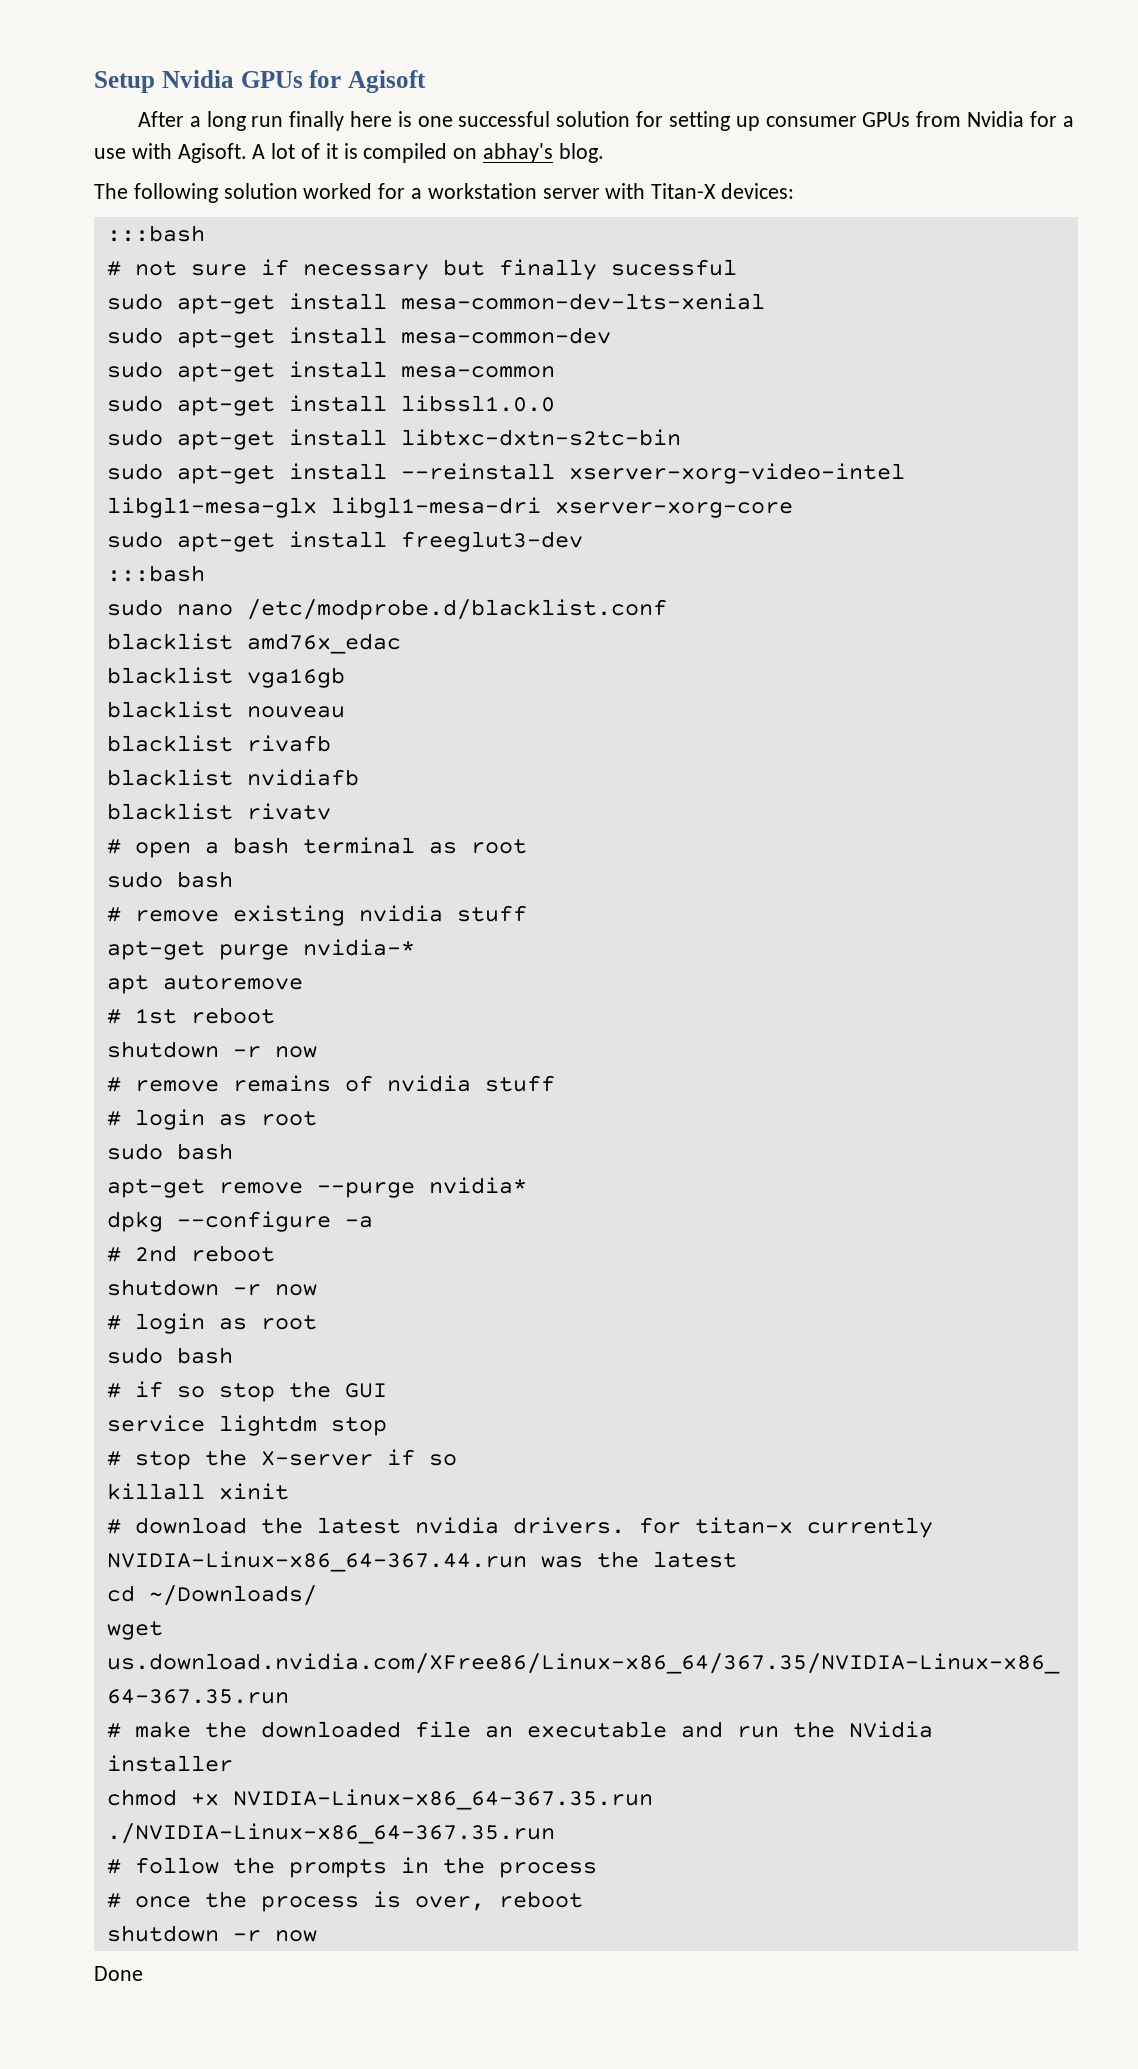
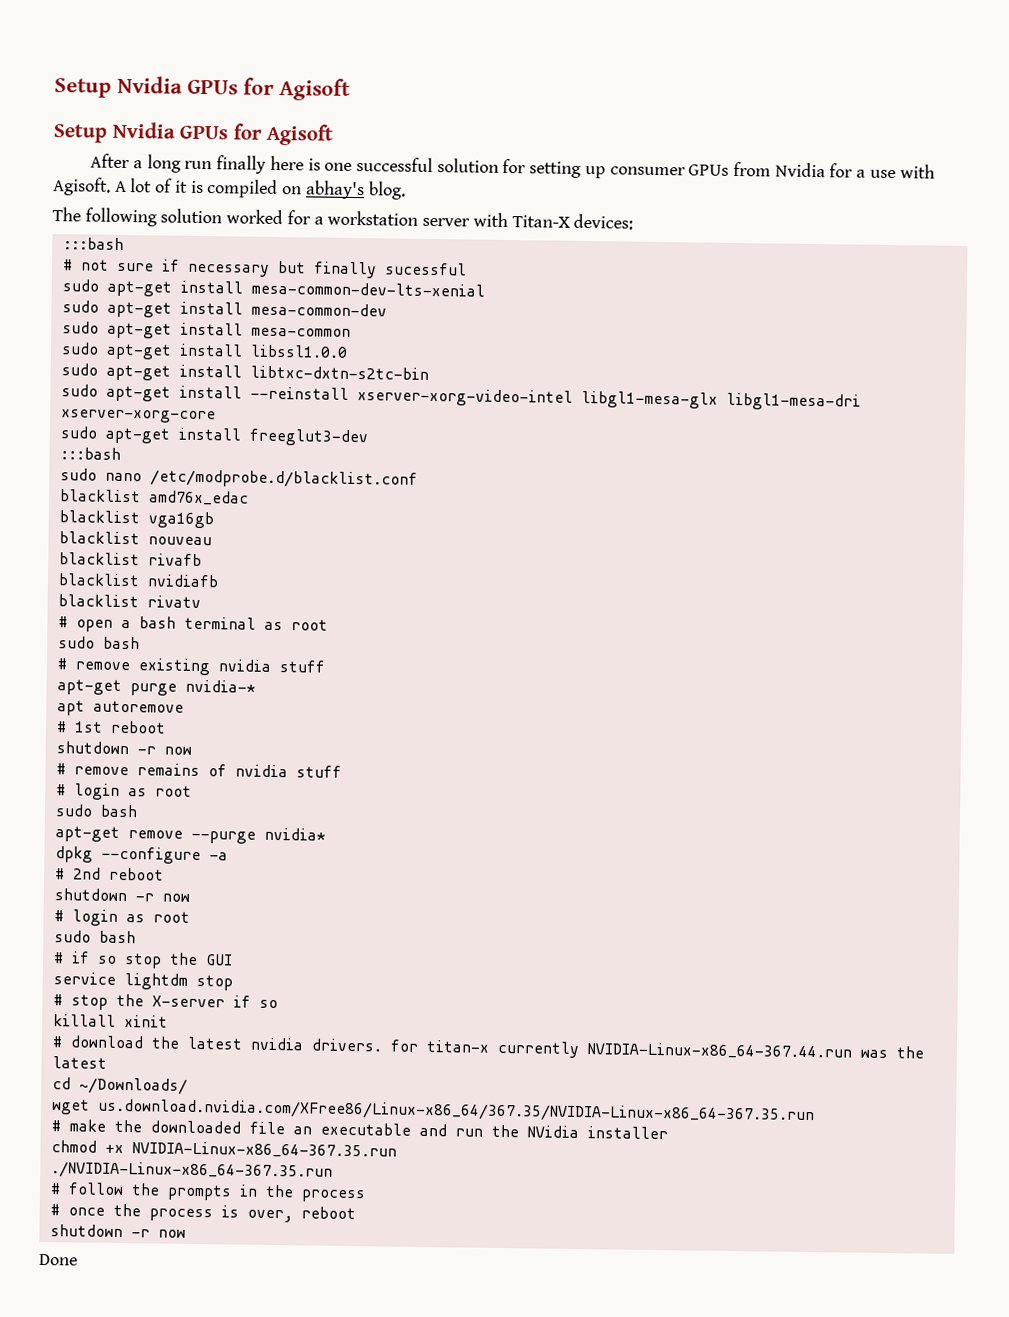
[94,70,426,93] Setup Nvidia GPUs for Agisoft -> [54,75,351,101] [53,121,334,146] Setup Nvidia GPUs for Agisoft // Setup Nvidia GPUs for Agisoft

